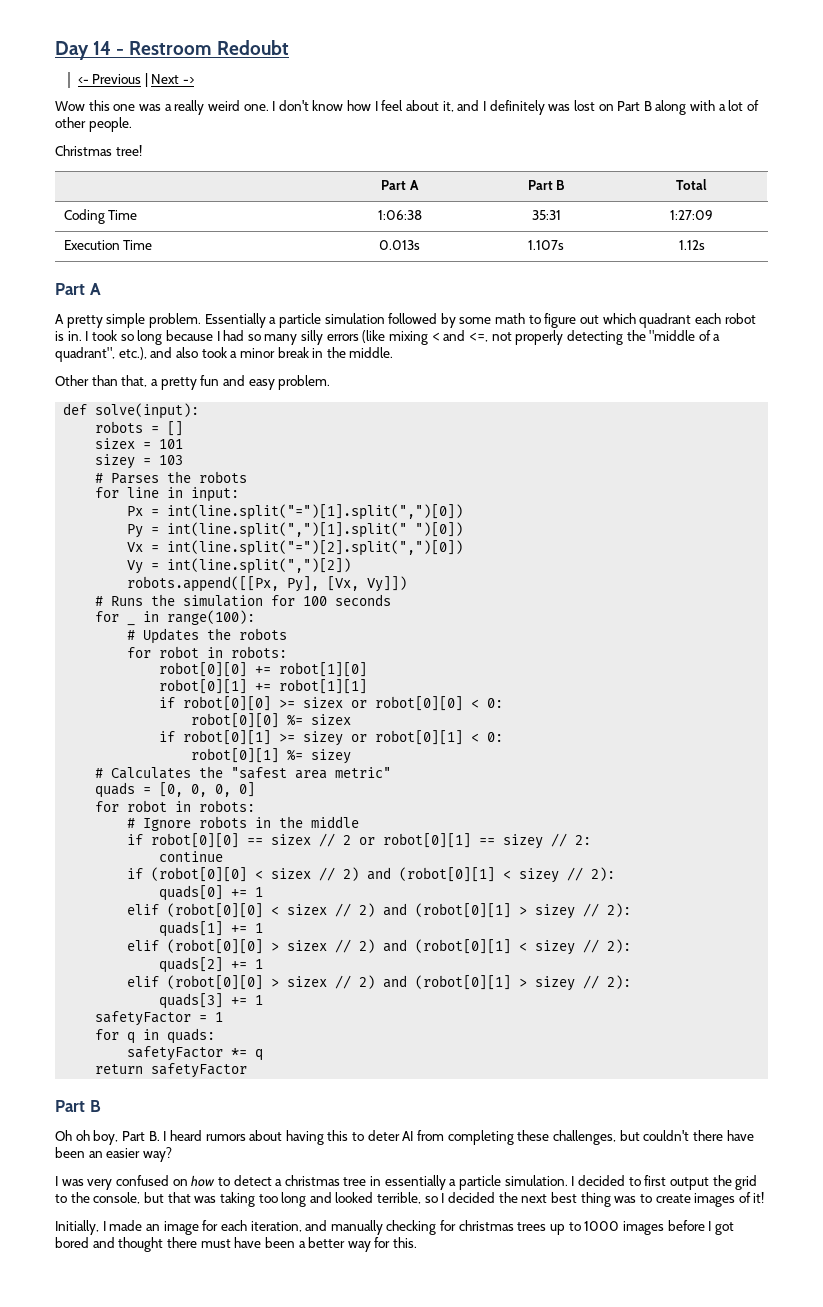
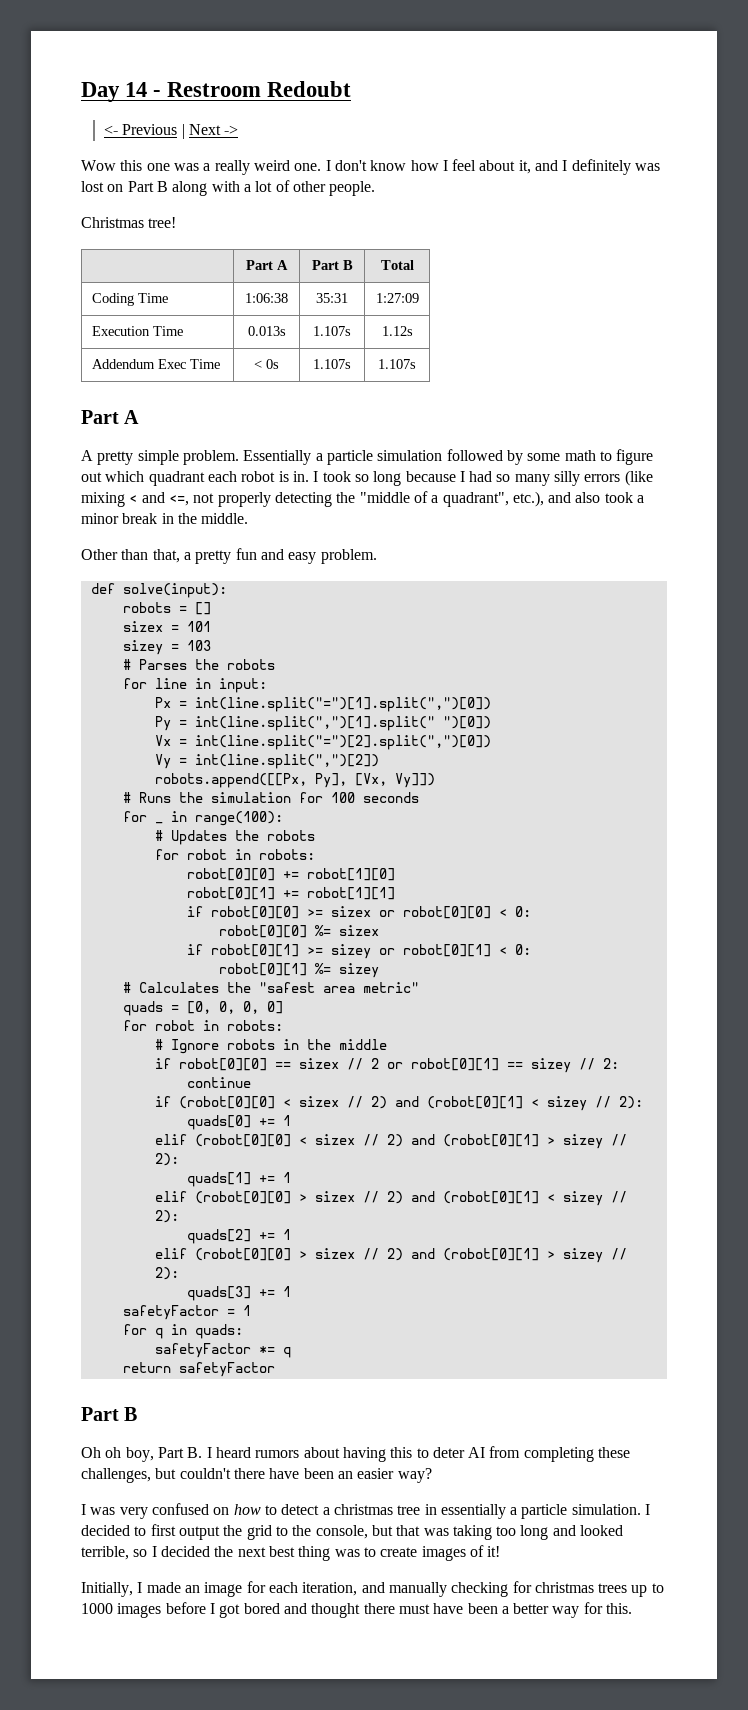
(705, 245) none -> [91,359,220,369] [254,359,279,369] [313,359,351,369] [378,359,416,369] // Addendum Exec Time | < 0s | 1.107s | 1.107s

